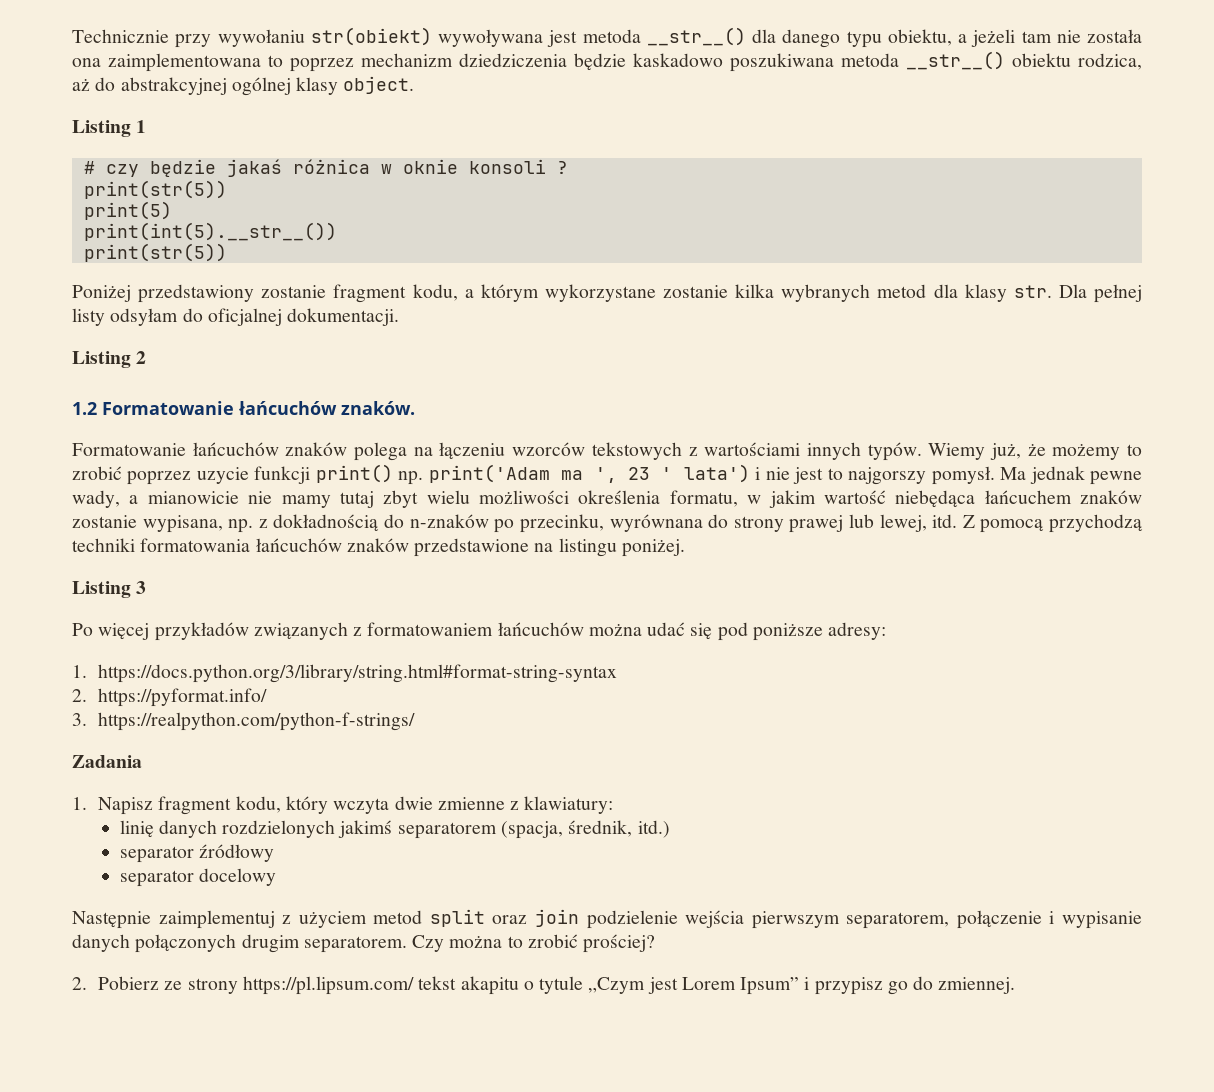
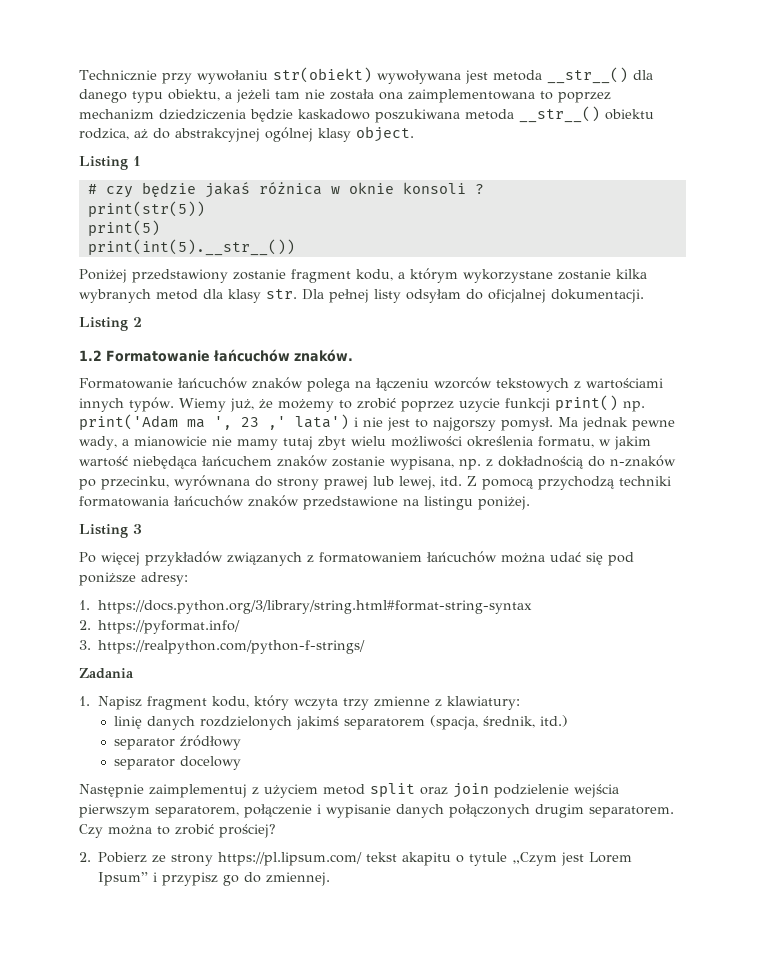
[83,243,227,262] // print(str(5)) -> (295, 247) none
[661,467,673,480] ' -> [268,416,286,430] ,'
[394,796,433,810] dwie -> [342,698,369,710] trzy

